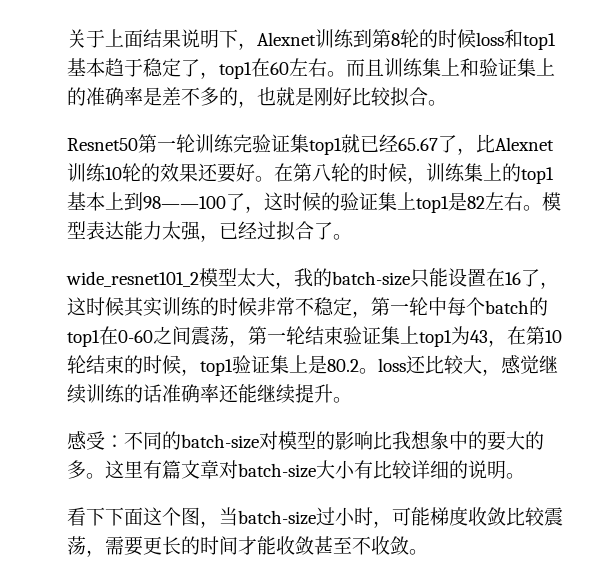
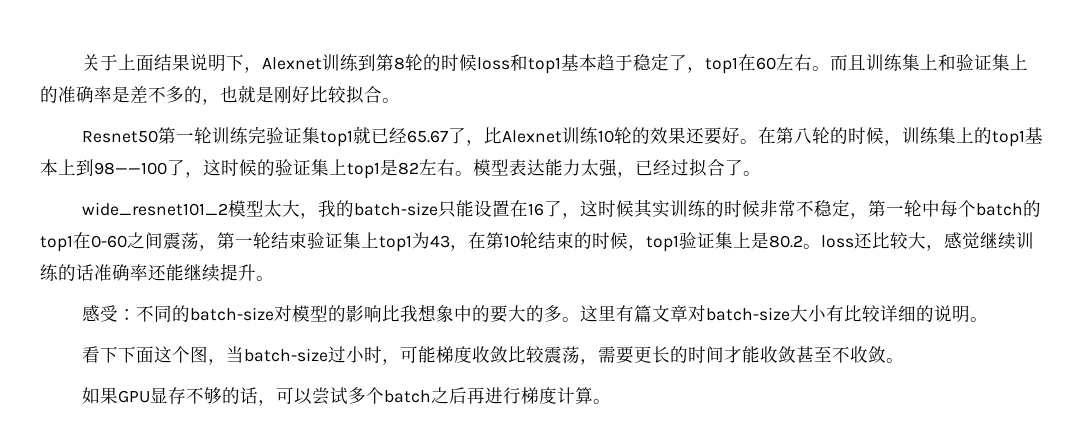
(428, 552) none -> [82,387,612,406] // 如果GPU显存不够的话，可以尝试多个batch之后再进行梯度计算。

